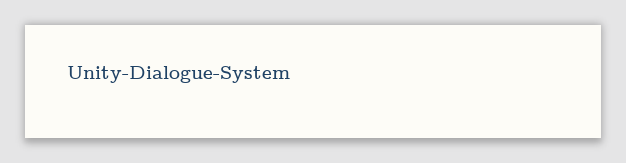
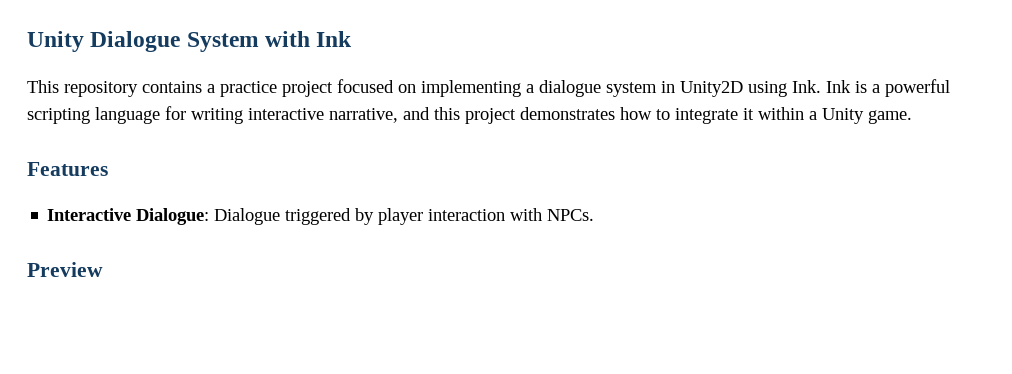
[67,66,290,83] Unity-Dialogue-System -> [27,31,353,52] [27,79,950,97] [27,106,912,124] [27,162,108,176] [47,208,595,225] [27,262,103,277] Unity Dialogue System with Ink // This repository contains a practice project focused on implementing a dialogue system in Unity2D using Ink. Ink is a powerful scripting language for writing interactive narrative, and this project demonstrates how to integrate it within a Unity game. // Features // Interactive Dialogue: Dialogue triggered by player interaction with NPCs. // Preview

